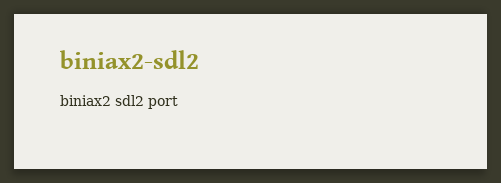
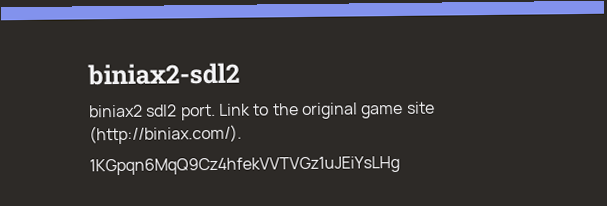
[148,96,178,109] port -> [180,101,435,121] [89,124,242,145] [89,155,400,176] port. Link to the original game site (http://biniax.com/). // 1KGpqn6MqQ9Cz4hfekVVTVGz1uJEiYsLHg

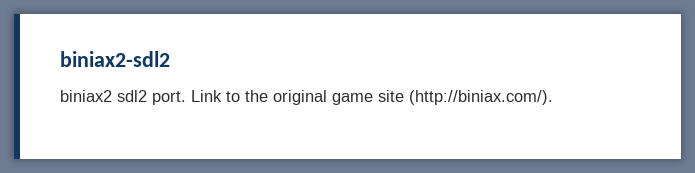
[89,155,400,176] // 1KGpqn6MqQ9Cz4hfekVVTVGz1uJEiYsLHg -> (553, 97) none

